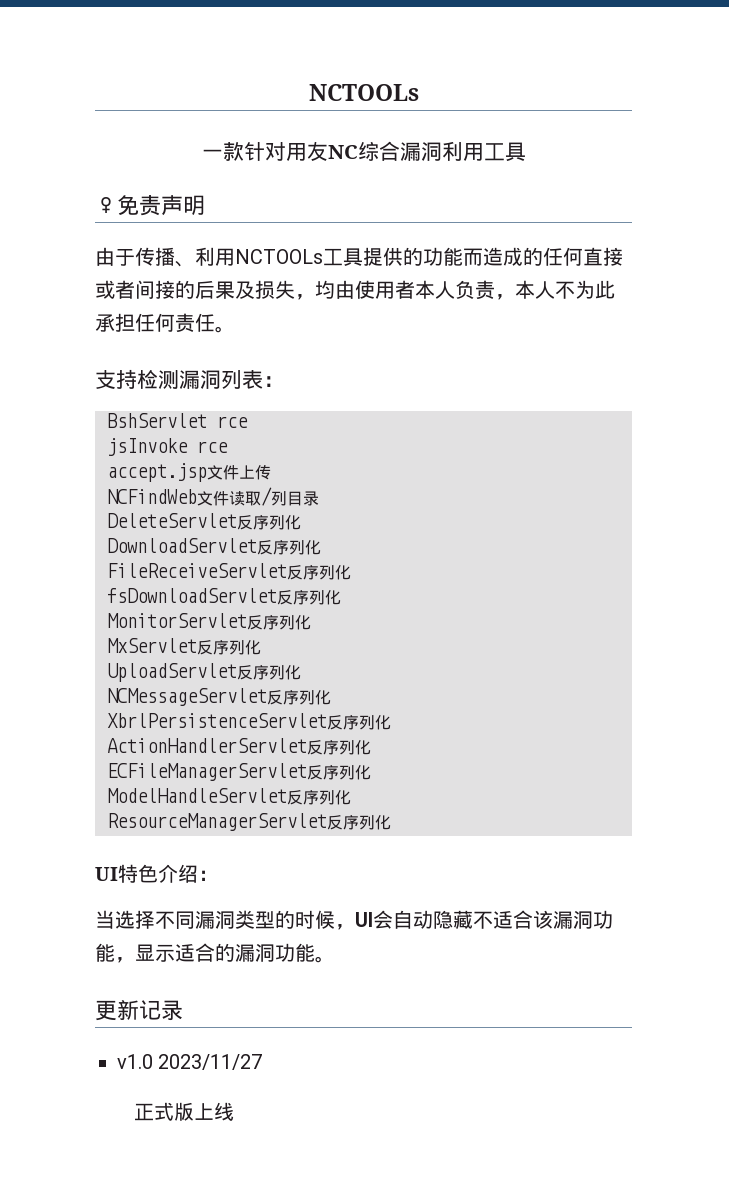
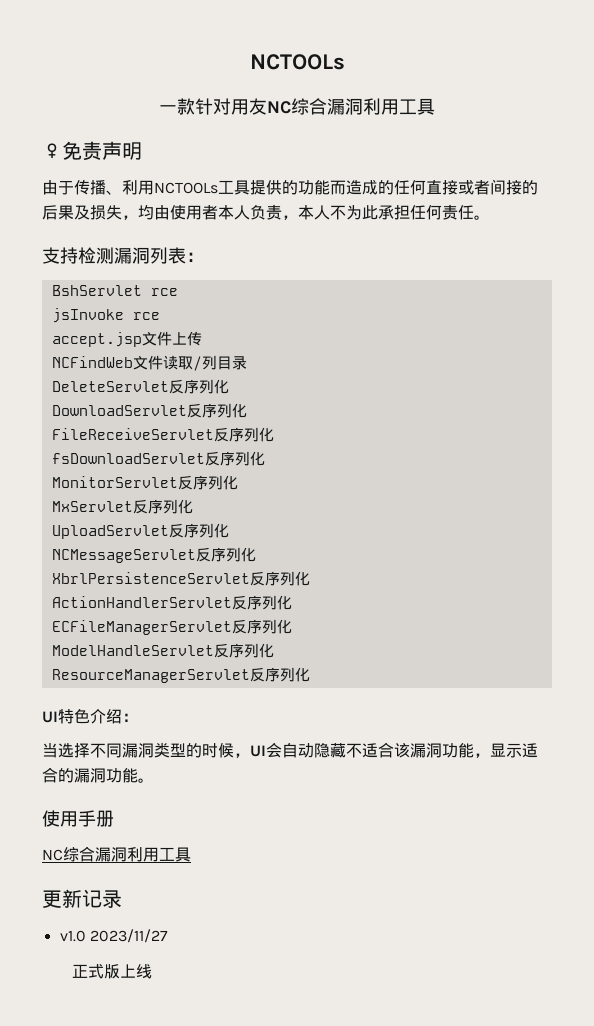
(335, 959) none -> [42,810,114,827] [42,846,191,862] // 使用手册 // NC综合漏洞利用工具

